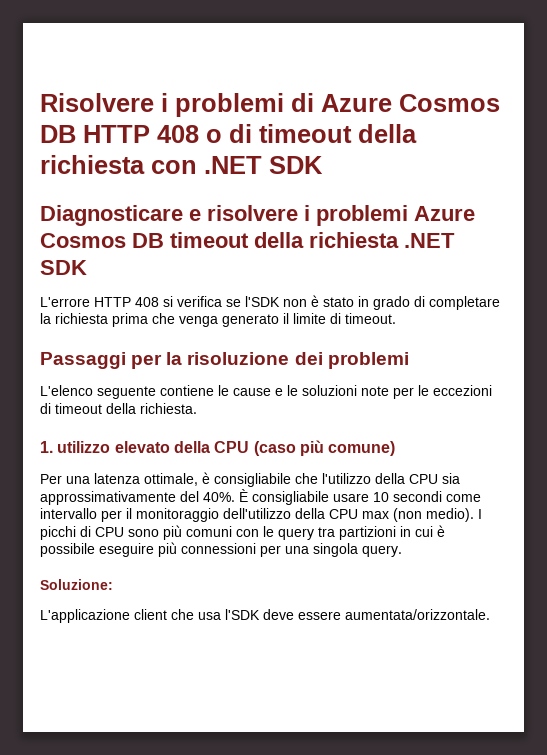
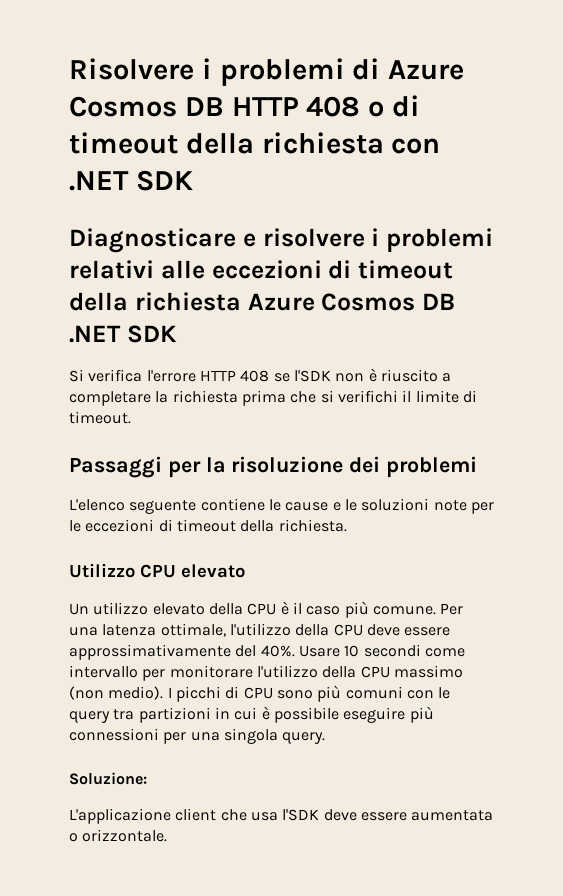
[414,206,475,221] [40,232,455,248] [40,260,87,275] [40,295,425,310] Azure Cosmos DB timeout della richiesta .NET SDK // L'errore HTTP 408 si verifica se l'SDK non è stato in grado di -> [69,260,453,279] [69,292,455,311] [69,325,177,343] [69,368,452,382] relativi alle eccezioni di timeout della richiesta Azure Cosmos DB .NET SDK // Si verifica l'errore HTTP 408 se l'SDK non è riuscito a
[179,314,279,327] venga generato -> [320,390,398,403] si verifichi
[40,440,396,456] 1. utilizzo elevato della CPU (caso più comune) // -> [69,563,245,578] [69,601,436,618] Utilizzo CPU elevato // Un utilizzo elevato della CPU è il caso più comune.
[202,472,460,487] è consigliabile che l'utilizzo della CPU sia -> [229,623,451,636] l'utilizzo della CPU deve essere
[239,489,369,505] È consigliabile usare -> [298,645,340,657] Usare
[126,508,389,522] il monitoraggio dell'utilizzo della CPU max -> [169,665,463,678] monitorare l'utilizzo della CPU massimo
[345,609,490,620] aumentata/orizzontale. -> [411,810,494,821] [69,829,168,842] aumentata o orizzontale.

